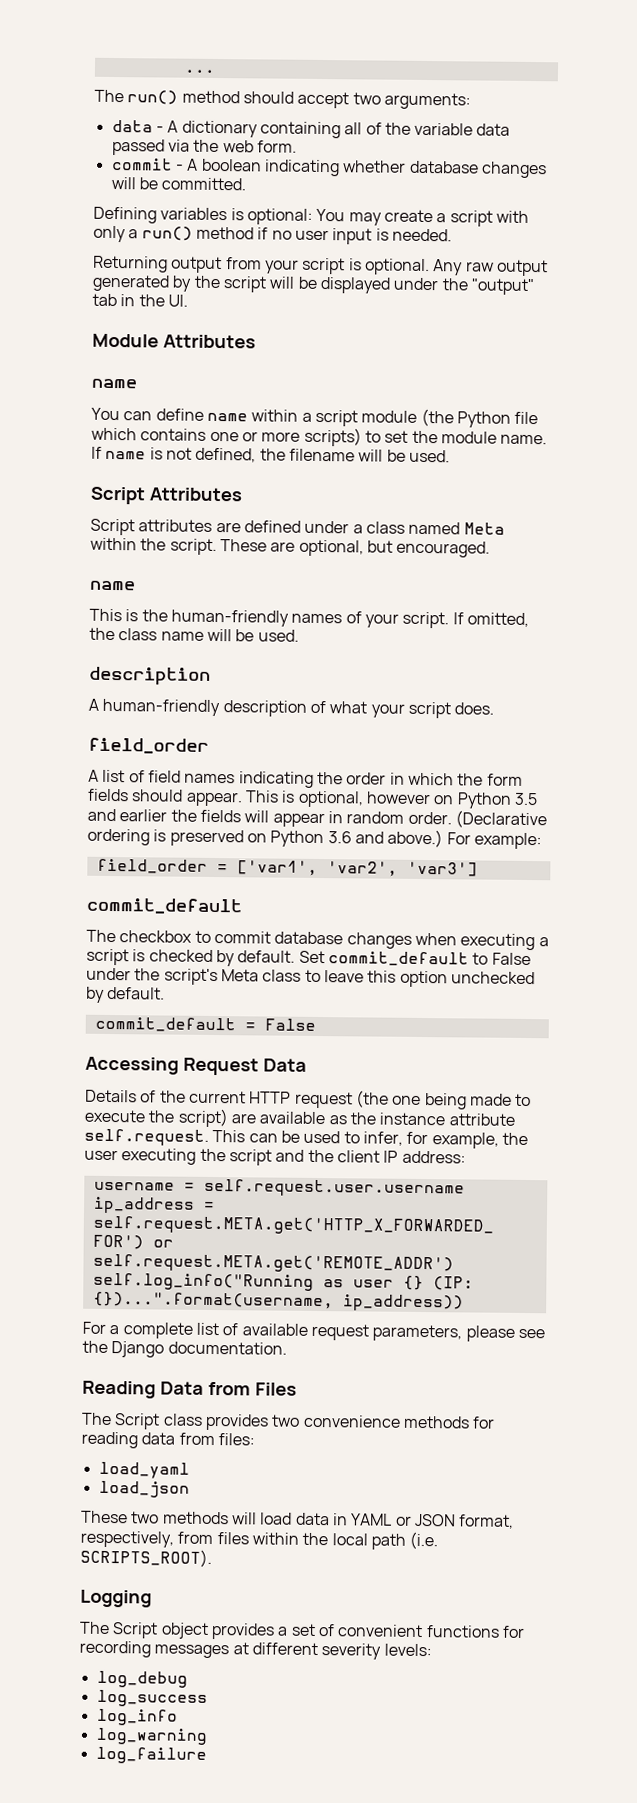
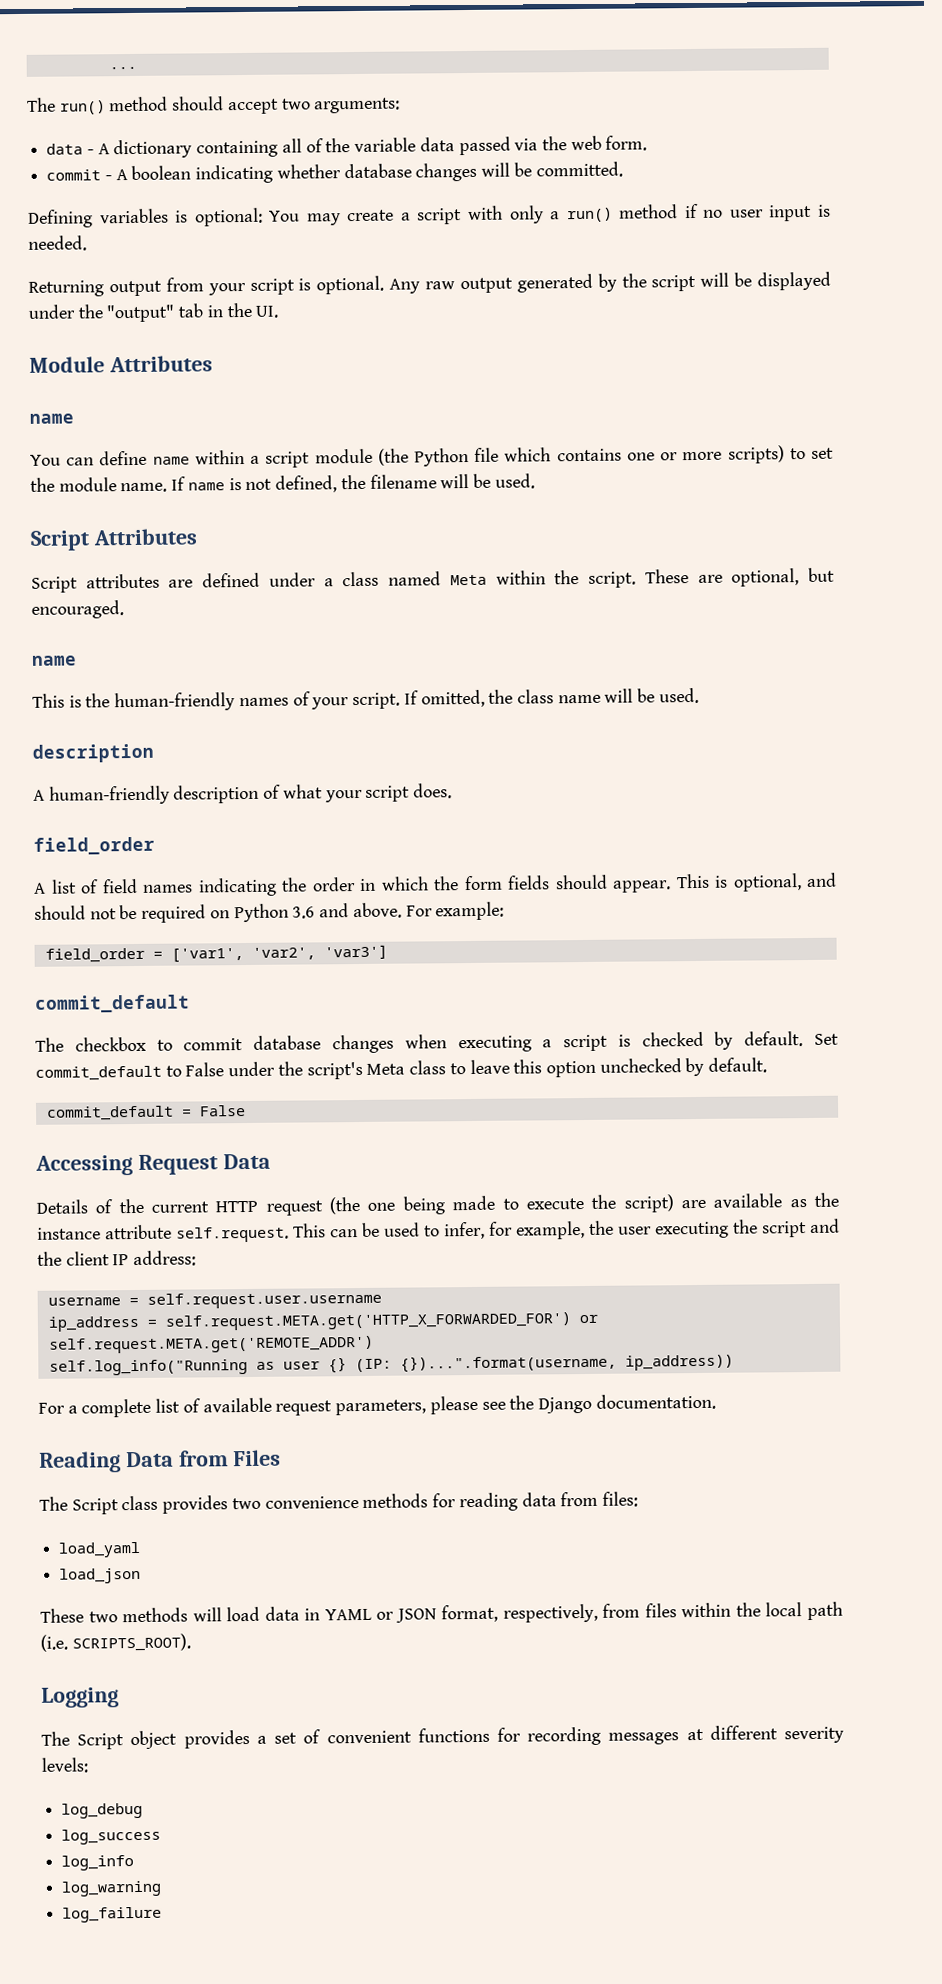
[365,791,538,809] [87,808,547,829] [87,828,244,847] however on Python 3.5 and earlier the fields will appear in random order. (Declarative ordering is preserved -> [806,872,837,888] [34,904,207,923] and should not be required
[387,829,444,848] above.) -> [352,902,402,919] above.

